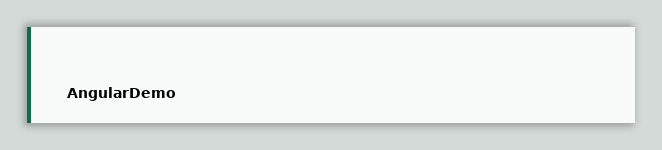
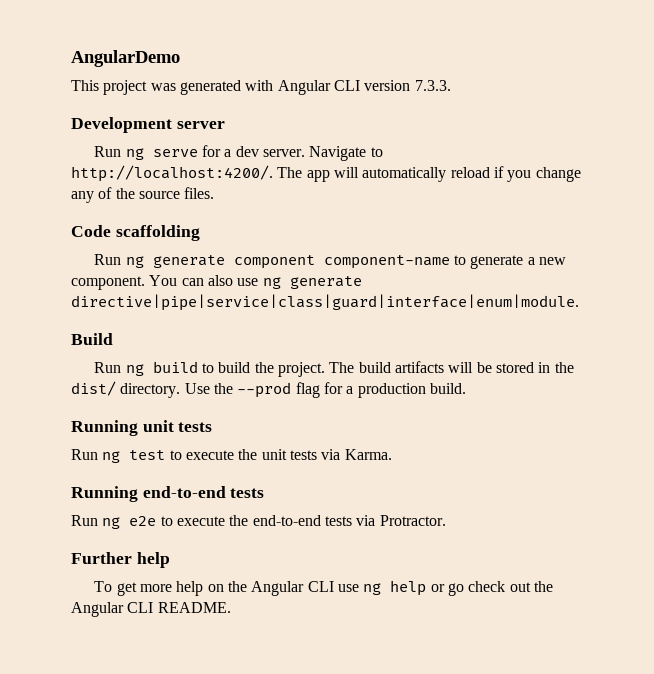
(176, 94) none -> [71,80,451,95] [71,117,225,133] [94,145,383,161] [71,165,581,182] [71,187,215,203] [71,225,200,241] [94,254,567,269] [71,275,362,290] [71,294,579,311] [71,333,113,345] [94,361,574,377] [71,381,466,398] [71,420,213,436] [71,449,392,463] [71,486,265,502] [71,515,446,529] [71,552,170,568] [94,580,553,596] [71,602,231,617] // This project was generated with Angular CLI version 7.3.3. // Development server // Run ng serve for a dev server. Navigate to http://localhost:4200/. The app will automatically reload if you change any of the source files. // Code scaffolding // Run ng generate component component-name to generate a new component. You can also use ng generate directive|pipe|service|class|guard|interface|enum|module. // Build // Run ng build to build the project. The build artifacts will be stored in the dist/ directory. Use the --prod flag for a production build. // Running unit tests // Run ng test to execute the unit tests via Karma. // Running end-to-end tests // Run ng e2e to execute the end-to-end tests via Protractor. // Further help // To get more help on the Angular CLI use ng help or go check out the Angular CLI README.

